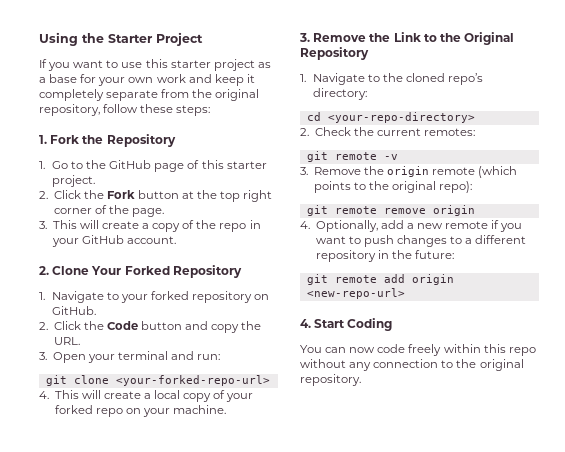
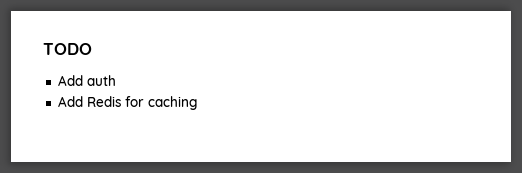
[39,32,203,46] [39,59,271,71] [39,74,255,86] [39,89,260,101] [39,104,211,116] [39,134,176,147] [39,160,267,172] [51,175,95,187] [39,190,273,202] [53,205,165,217] [39,220,261,232] [51,235,176,247] [39,265,242,278] [39,291,270,303] [51,306,96,315] [39,321,262,333] [53,337,80,345] [39,351,221,363] [45,375,270,386] [39,390,254,402] [54,405,227,417] [299,32,515,45] [300,47,369,60] [300,73,484,85] [312,88,367,100] [306,112,475,123] [300,127,476,136] [306,151,398,162] [300,166,518,178] [313,181,473,193] [306,205,475,216] [300,220,523,232] [315,235,527,247] [315,250,455,262] [306,274,454,285] [306,288,405,299] [300,318,393,331] [300,344,536,356] [300,359,524,371] [300,374,361,386] Using the Starter Project // If you want to use this starter project as a base for your own work and keep it completely separate from the original repository, follow these steps: // 1. Fork the Repository // 1. Go to the GitHub page of this starter project. // 2. Click the Fork button at the top right corner of the page. // 3. This will create a copy of the repo in your GitHub account. // 2. Clone Your Forked Repository // 1. Navigate to your forked repository on GitHub. // 2. Click the Code button and copy the URL. // 3. Open your terminal and run: // git clone <your-forked-repo-url> // 4. This will create a local copy of your forked repo on your machine. // 3. Remove the Link to the Original Repository // 1. Navigate to the cloned repo’s directory: // cd <your-repo-directory> // 2. Check the current remotes: // git remote -v // 3. Remove the origin remote (which points to the original repo): // git remote remove origin // 4. Optionally, add a new remote if you want to push changes to a different repository in the future: // git remote add origin <new-repo-url> // 4. Start Coding // You can now code freely within this repo without any connection to the original repository. -> [43,43,92,55] [57,75,116,86] [57,96,197,110] TODO // Add auth // Add Redis for caching

